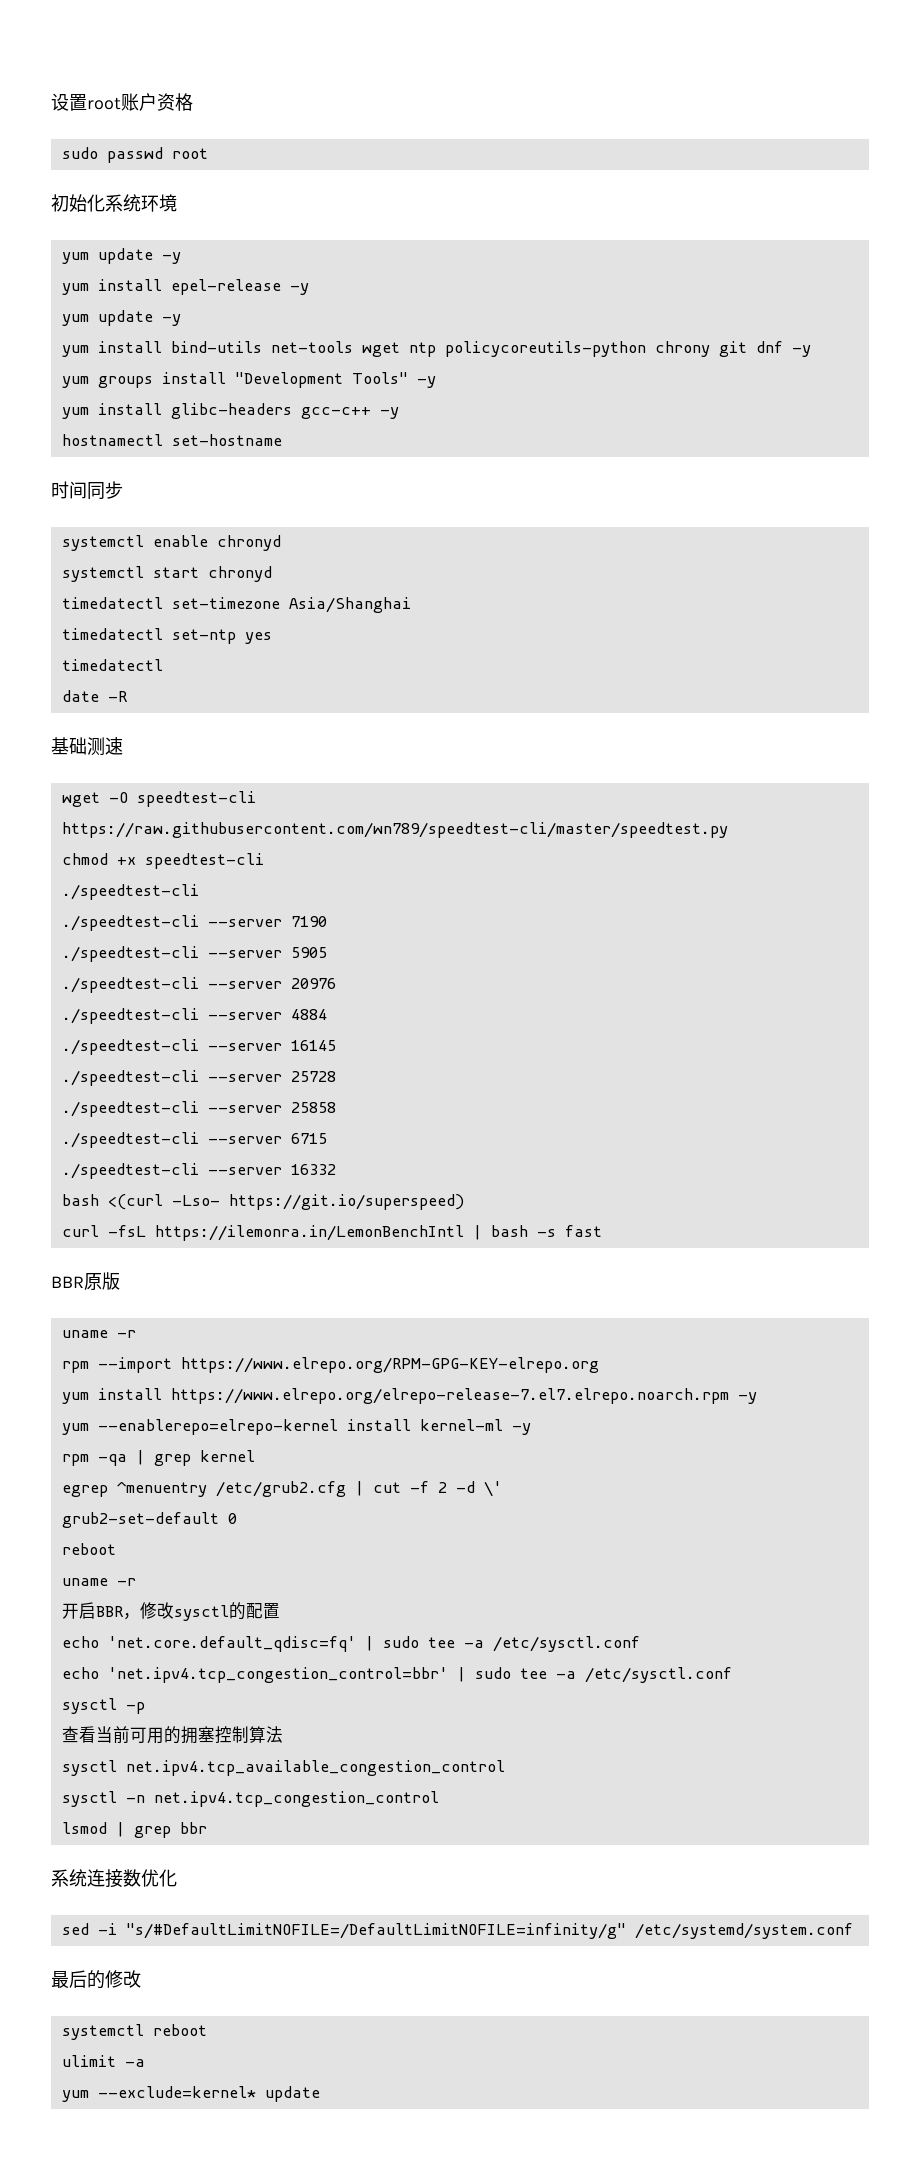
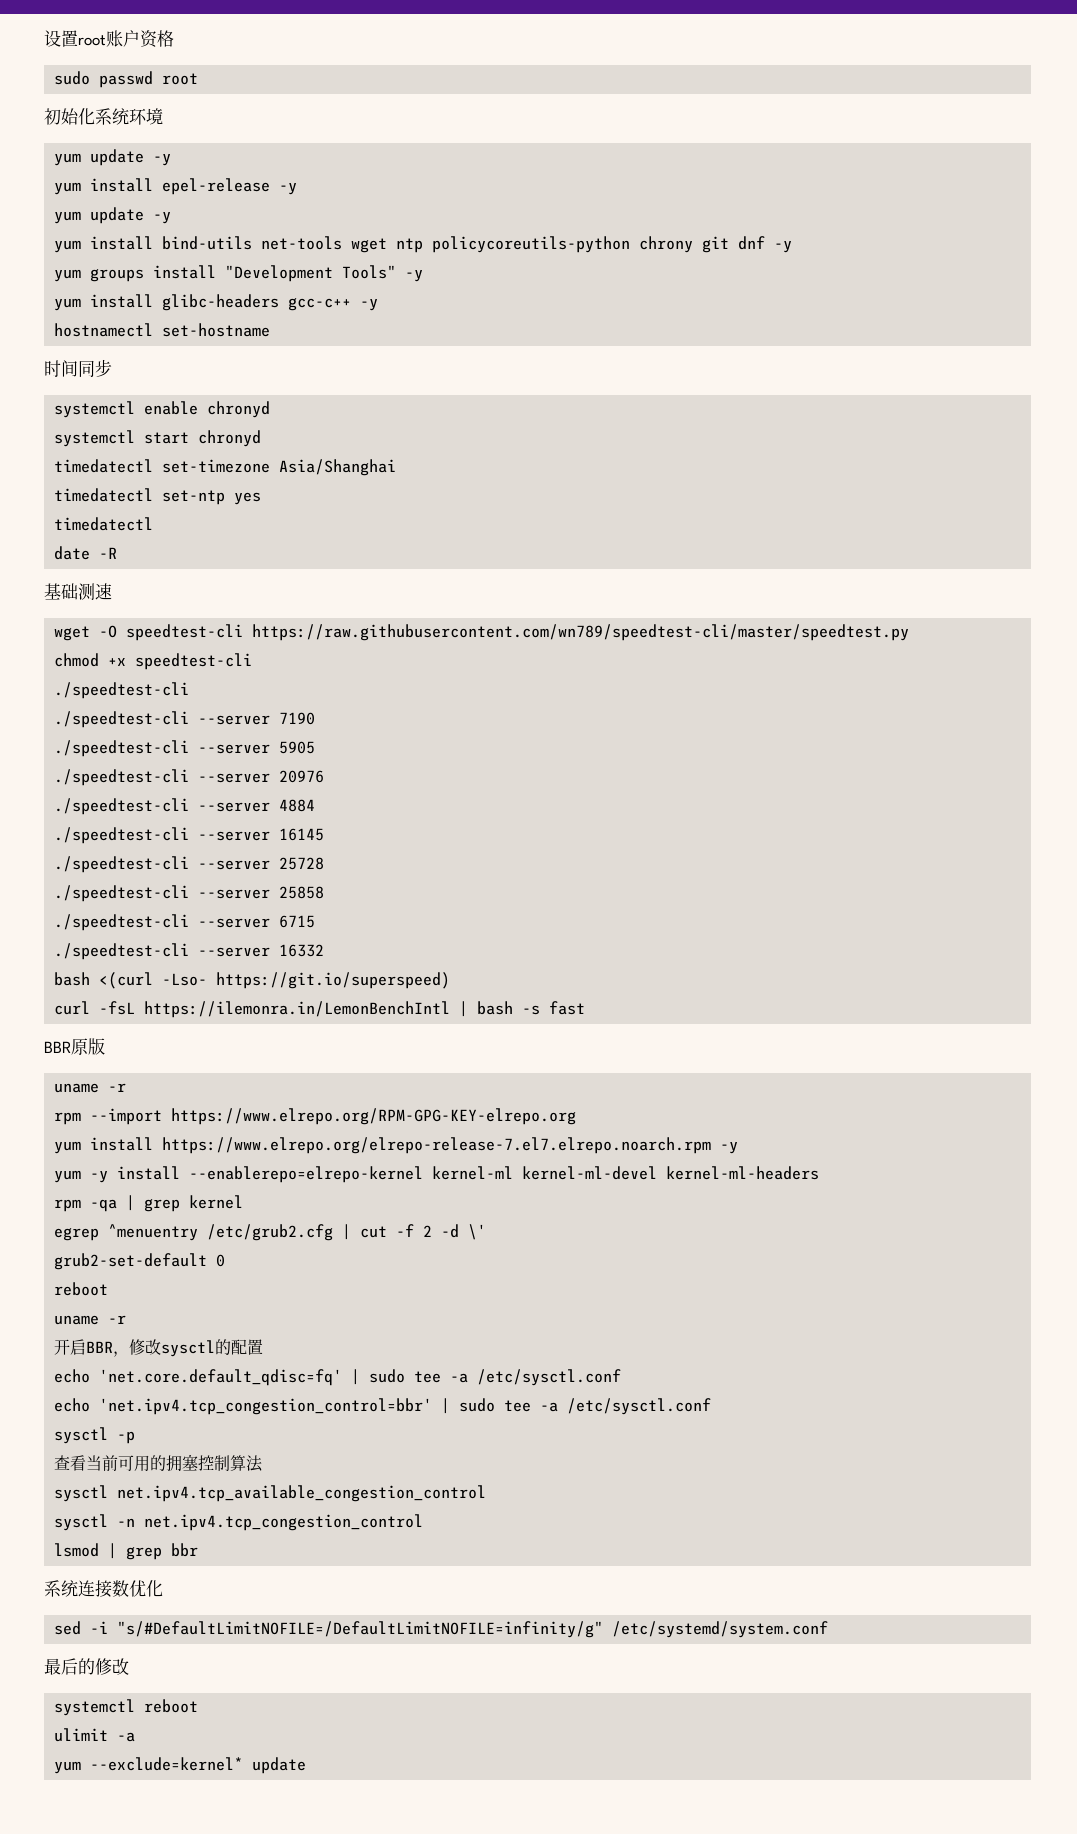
[97,1419,531,1435] --enablerepo=elrepo-kernel install kernel-ml -y -> [90,1166,820,1183] -y install --enablerepo=elrepo-kernel kernel-ml kernel-ml-devel kernel-ml-headers

